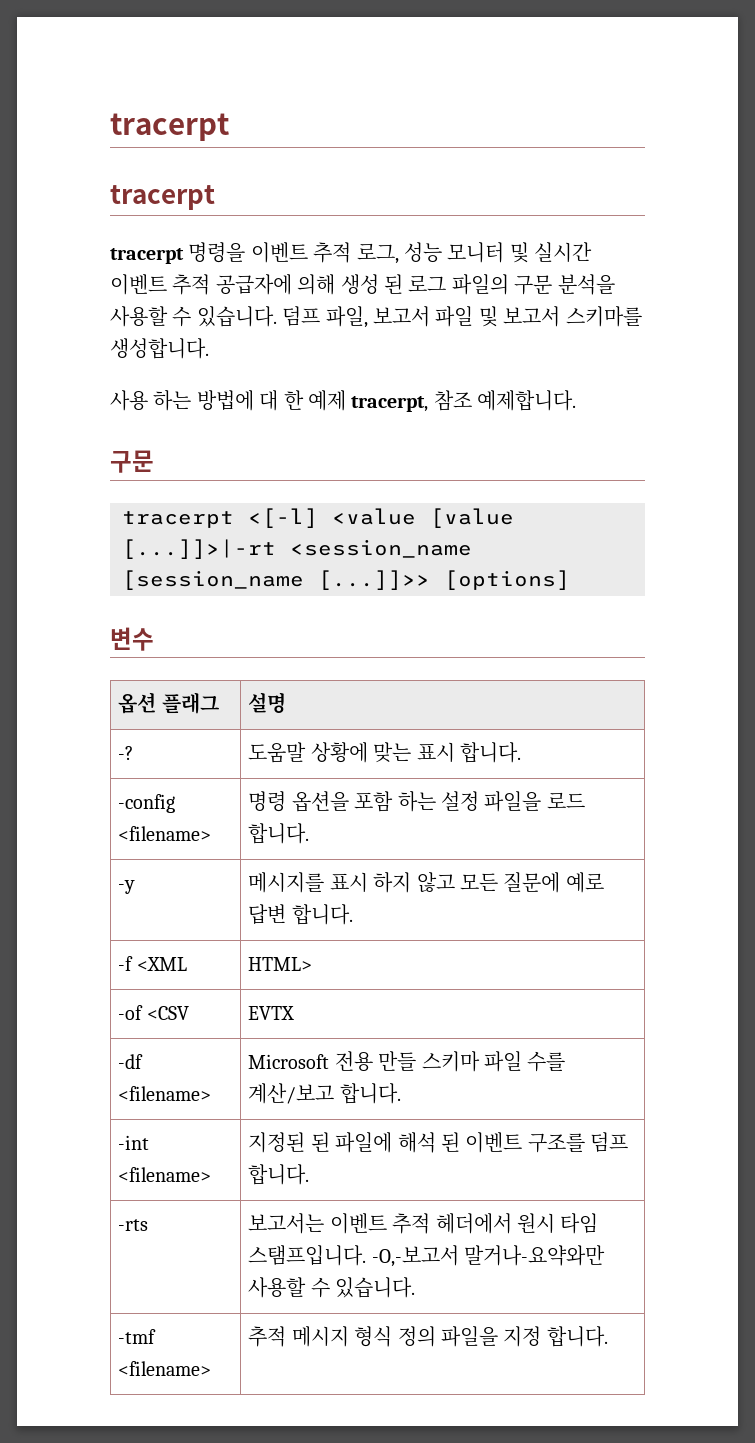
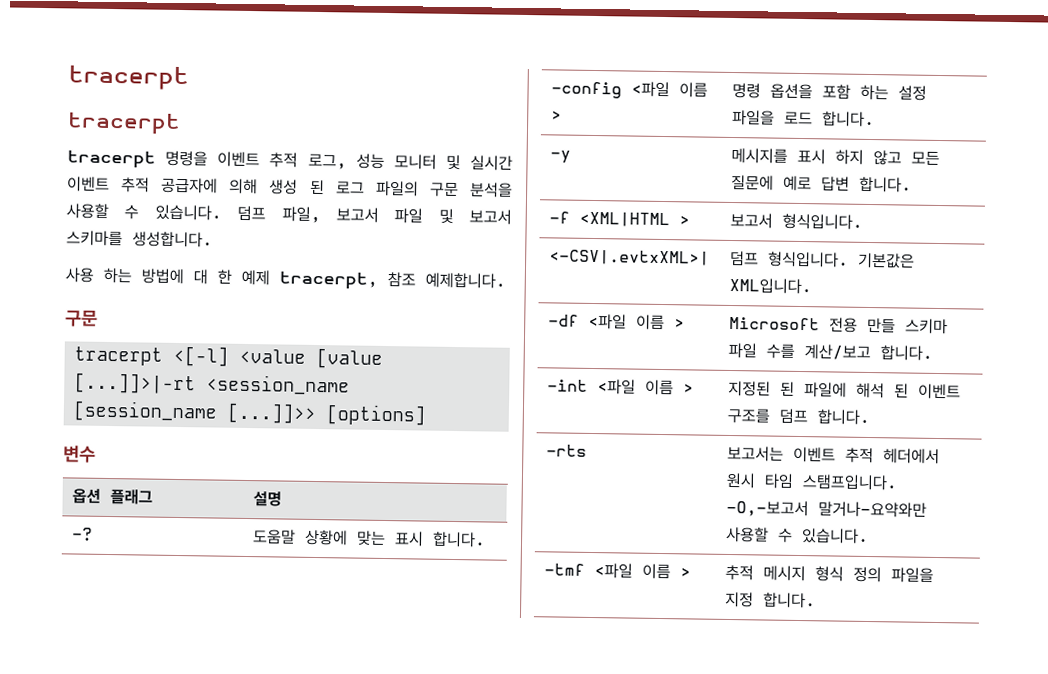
[118,826,212,841] <filename> -> [630,81,708,98] [550,110,562,121] <파일 이름 >
[136,957,187,971] [248,957,313,971] [118,1005,189,1020] [248,1006,295,1020] [118,1054,144,1069] [118,1086,212,1101] <XML | HTML> // -of <CSV | EVTX // -df <filename> -> [578,211,690,228] [729,212,863,230] [548,249,710,266] [729,250,915,269] [728,277,812,295] [547,313,685,331] <XML|HTML > | 보고서 형식입니다. // <-CSV|.evtxXML>| | 덤프 형식입니다. 기본값은 XML입니다. // -df <파일 이름 >
[118,1167,212,1182] <filename> -> [596,379,694,396] <파일 이름 >
[118,1361,212,1376] <filename> -> [593,563,691,580] <파일 이름 >

